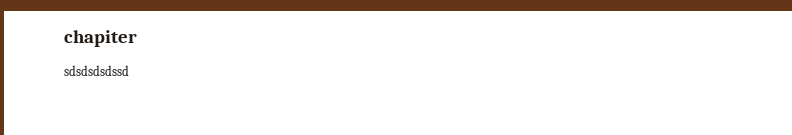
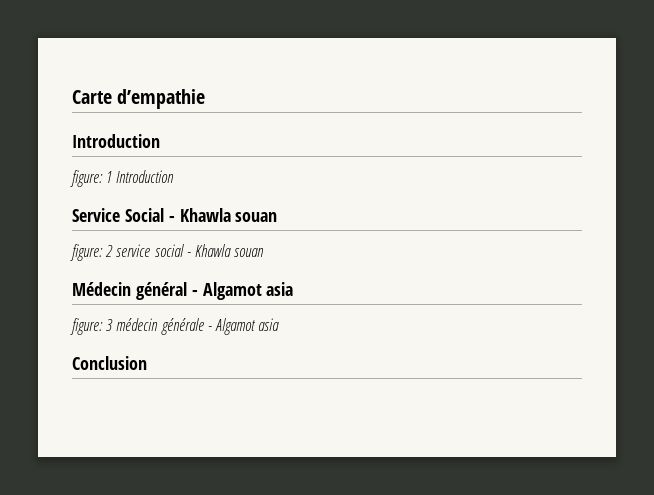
[64,30,137,47] [64,65,129,76] chapiter // sdsdsdsdssd -> [72,89,206,109] [72,134,160,148] [70,170,175,187] [72,208,278,222] [70,244,265,261] [72,282,294,300] [70,318,280,335] [72,356,147,370] Carte d’empathie // Introduction // figure: 1 Introduction // Service Social - Khawla souan // figure: 2 service social - Khawla souan // Médecin général - Algamot asia // figure: 3 médecin générale - Algamot asia // Conclusion

